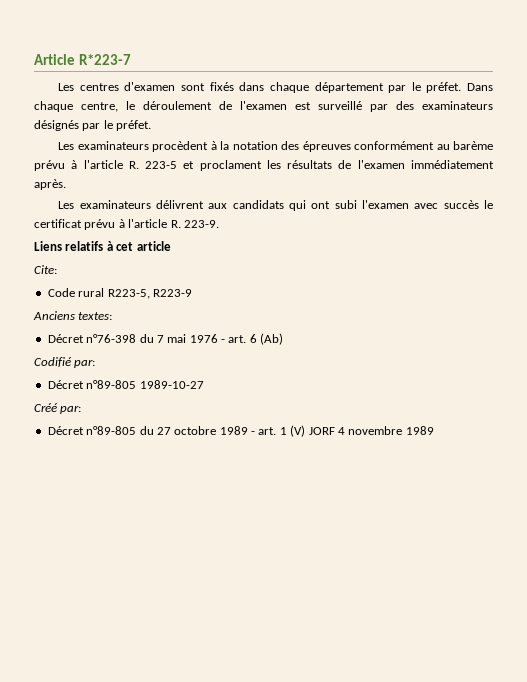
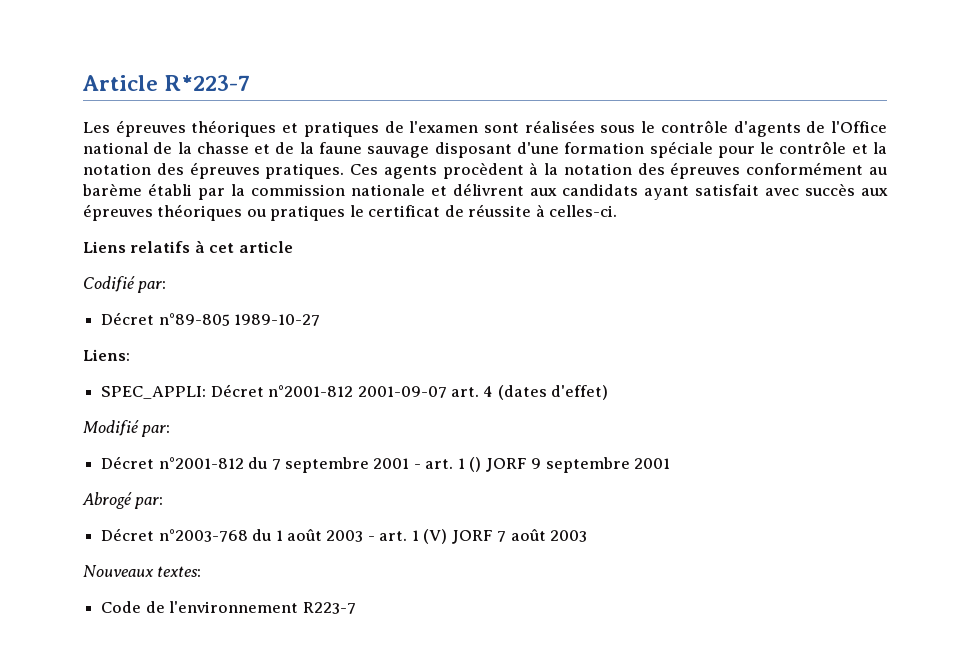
[79,82,493,93] [34,101,493,112] [34,120,152,131] [58,141,149,150] centres d'examen sont fixés dans chaque département par le préfet. Dans chaque centre, le déroulement de l'examen est surveillé par des examinateurs désignés par le préfet. // Les examinateurs -> [115,120,887,137] [83,141,887,158] [83,162,437,179] épreuves théoriques et pratiques de l'examen sont réalisées sous le contrôle d'agents de l'Office national de la chasse et de la faune sauvage disposant d'une formation spéciale pour le contrôle et la notation des épreuves pratiques. Ces agents
[34,160,494,171] [34,179,66,190] [58,200,494,211] [34,219,219,230] prévu à l'article R. 223-5 et proclament les résultats de l'examen immédiatement après. // Les examinateurs délivrent aux candidats qui ont subi l'examen avec succès le certificat prévu à l'article R. 223-9. -> [148,183,888,200] [83,204,618,221] établi par la commission nationale et délivrent aux candidats ayant satisfait avec succès aux épreuves théoriques ou pratiques le certificat de réussite à celles-ci.
[34,265,57,274] [47,288,192,299] [33,311,113,320] [47,333,284,345] // Cite: // Code rural R223-5, R223-9 // Anciens textes: // Décret n°76-398 du 7 mai 1976 - art. 6 (Ab) -> (293, 247) none
[34,403,82,414] [47,426,248,435] Créé par: // Décret n°89-805 du 27 octobre 1989 -> [83,349,130,361] [101,384,609,400] [83,420,171,437] [101,456,671,473] [82,492,164,509] [101,528,364,542] Liens: // SPEC_APPLI: Décret n°2001-812 2001-09-07 art. 4 (dates d'effet) // Modifié par: // Décret n°2001-812 du 7 septembre 2001 - art. 1 () JORF 9 septembre 2001 // Abrogé par: // Décret n°2003-768 du 1 août 2003
[337,426,434,435] 4 novembre 1989 -> [497,529,588,542] [83,565,202,577] [101,601,356,614] 7 août 2003 // Nouveaux textes: // Code de l'environnement R223-7

